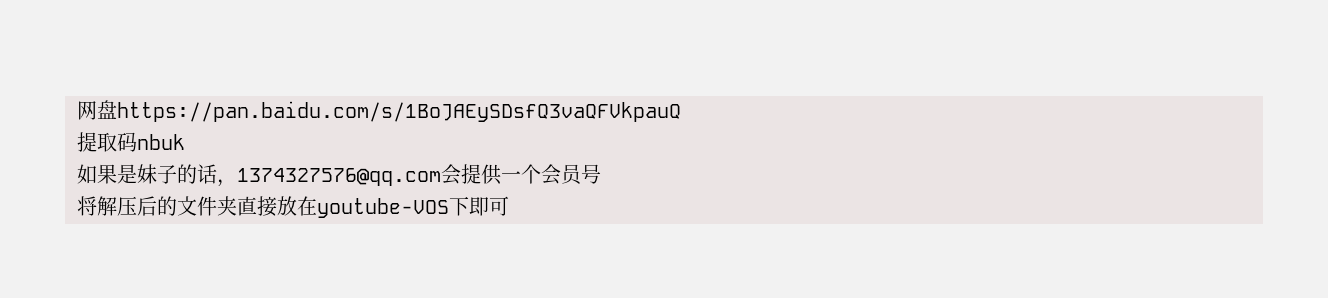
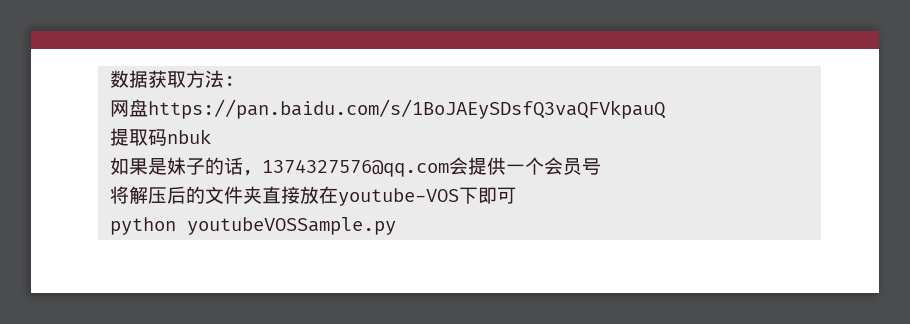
(77, 110) none -> [110,70,235,88] 数据获取方法: //
(509, 206) none -> [110,217,396,235] // python youtubeVOSSample.py

